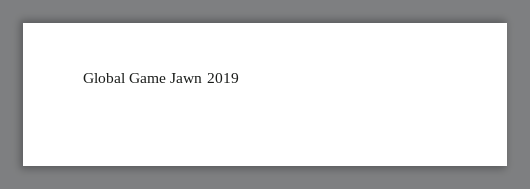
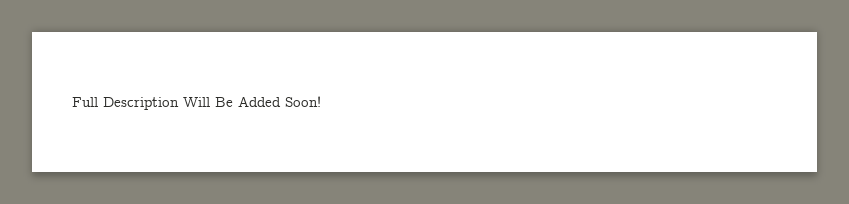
[83,73,239,83] Global Game Jawn 2019 -> [72,96,321,110] Full Description Will Be Added Soon!

